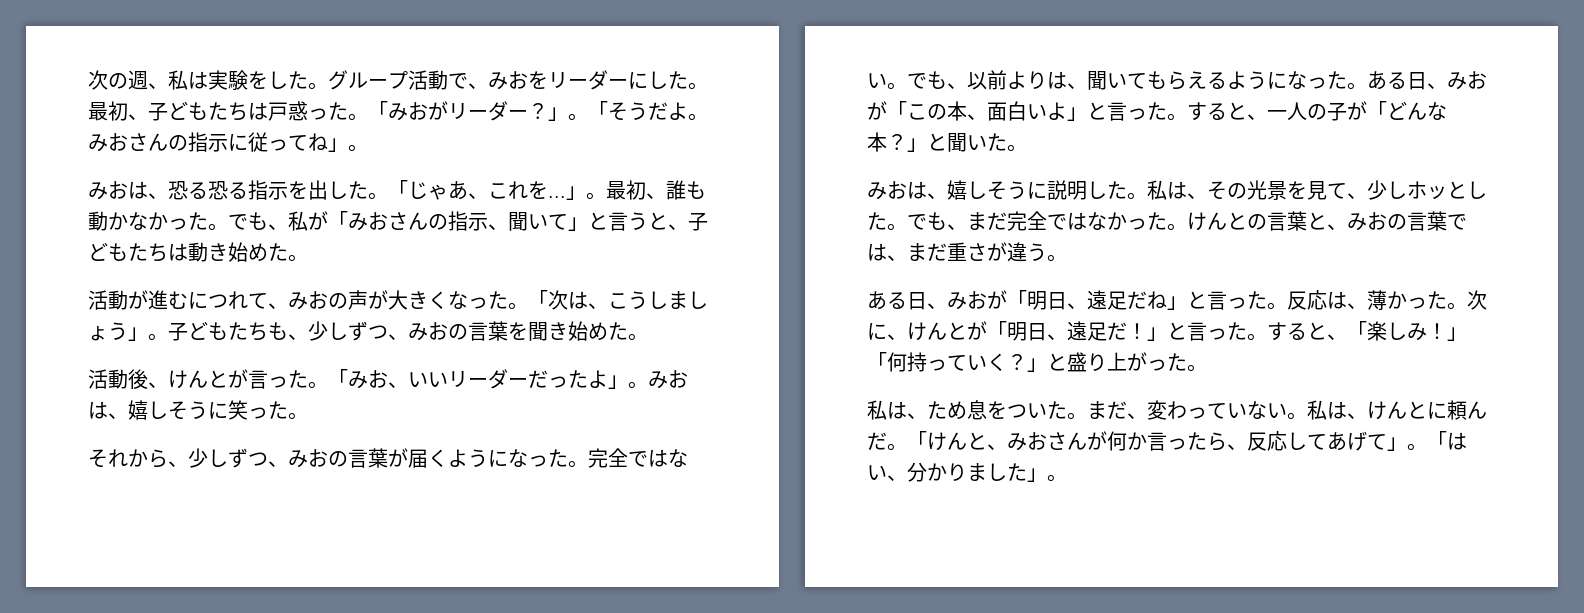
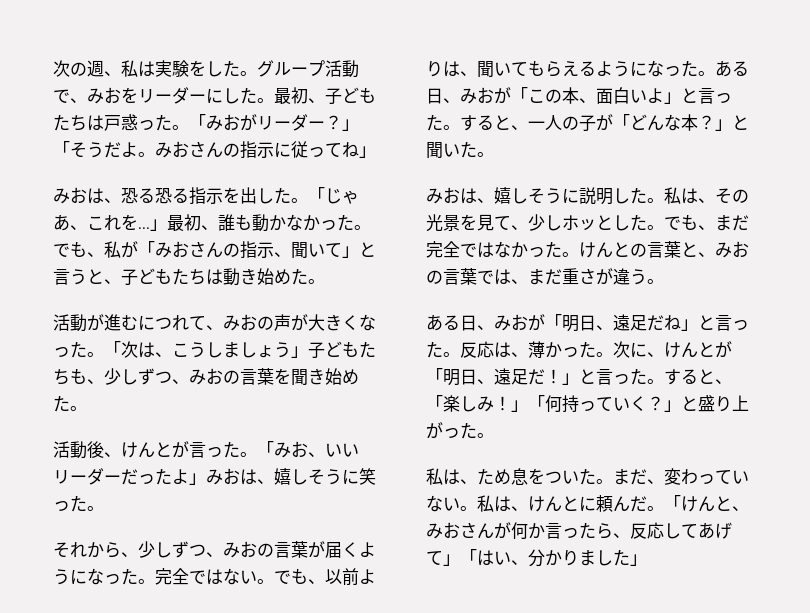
[568,113,588,121] 。 -> (359, 125) none
[348,144,368,152] 。 -> (376, 152) none
[586,192,606,200] 。 -> (167, 225) none
[148,333,168,341] 。 -> (308, 352) none
[628,381,648,389] 。 -> (206, 479) none
[1407,443,1427,451] 。 -> (460, 560) none
[1047,474,1067,482] 。 -> (647, 560) none

